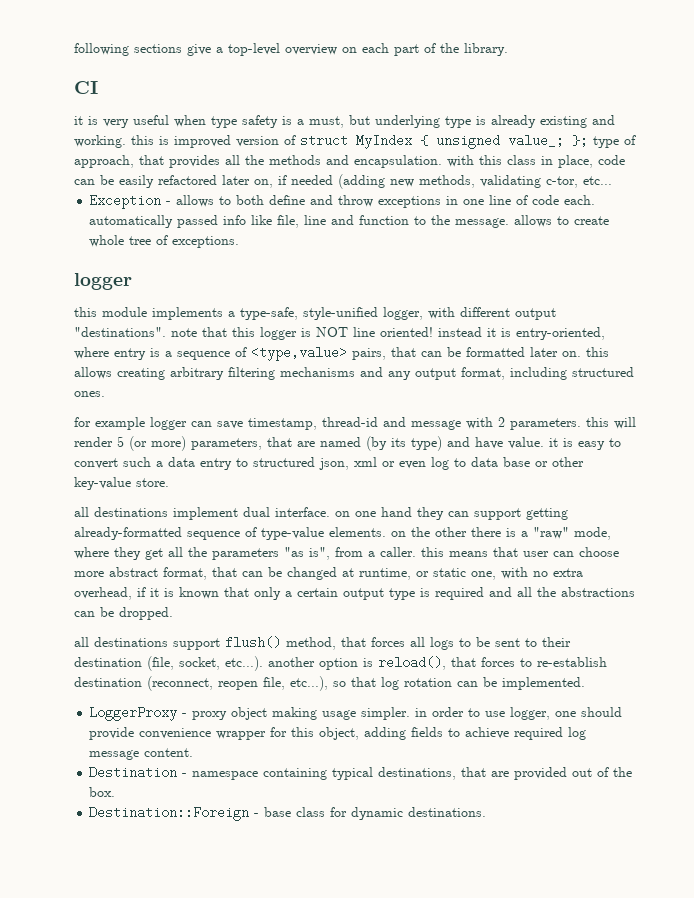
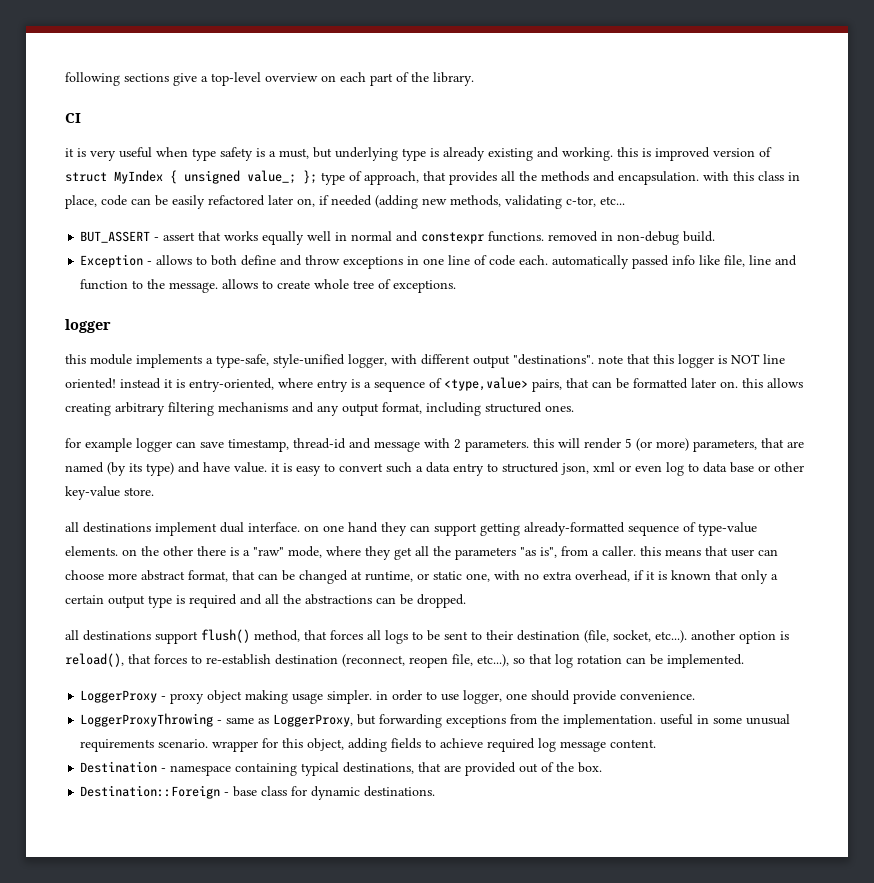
(612, 180) none -> [80,231,716,245] // BUT_ASSERT - assert that works equally well in normal and constexpr functions. removed in non-debug build.
[139,728,212,739] convenience -> [620,691,696,700] [80,713,791,728] [80,739,209,752] convenience. // LoggerProxyThrowing - same as LoggerProxy, but forwarding exceptions from the implementation. useful in some unusual requirements scenario.

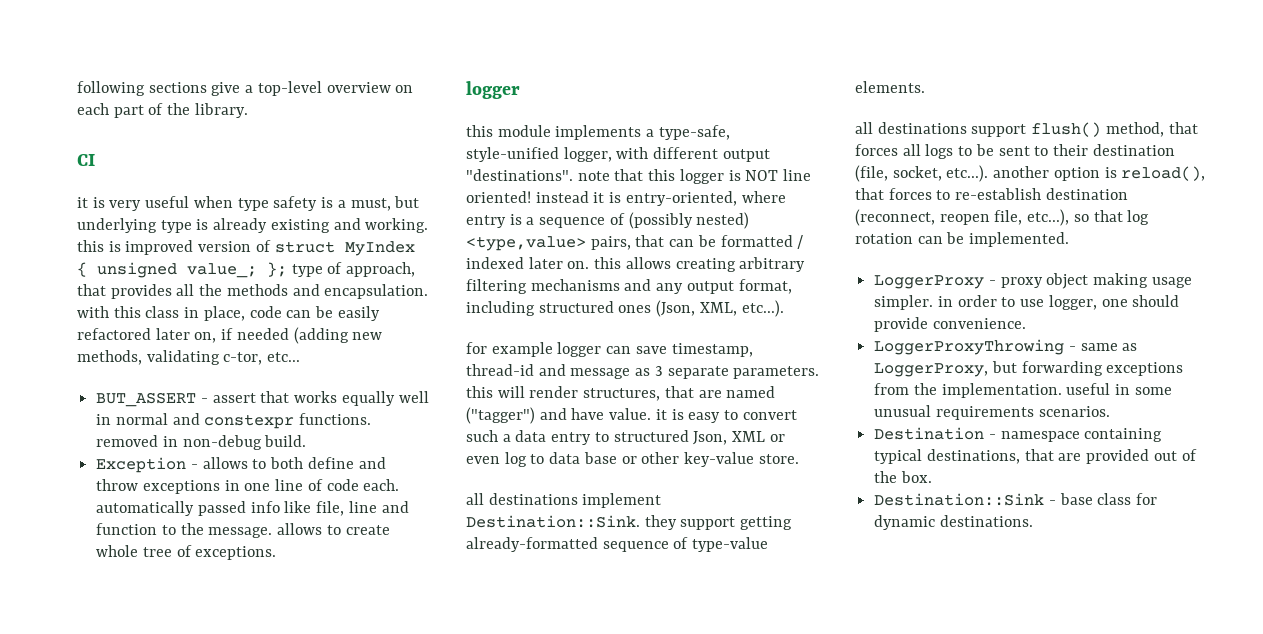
(442, 383) none -> [628,212,750,229] (possibly nested)
(688, 383) none -> [797,235,804,249] [466,257,524,269] / indexed
[545,405,574,412] ones. -> [618,300,784,317] ones (Json, XML, etc...).
[424,438,461,449] with 2 -> [635,366,729,379] as 3 separate
[625,438,804,452] [65,462,174,476] 5 (or more) parameters, that are named (by its type) -> [583,386,776,401] [466,407,535,424] structures, that are named ("tagger")
[561,462,615,475] json, xml -> [693,431,766,445] Json, XML
[220,522,430,536] dual interface. on one hand they can -> [466,515,677,530] Destination::Sink. they
[122,546,778,560] [65,570,778,584] [65,594,466,608] on the other there is a "raw" mode, where they get all the parameters "as is", from a caller. this means that user can choose more abstract format, that can be changed at runtime, or static one, with no extra overhead, if it is known that only a certain output type is required and all the abstractions can be dropped. -> (925, 87) none
[158,738,657,752] scenario. wrapper for this object, adding fields to achieve required log message content. -> [1038,406,1110,417] scenarios.
[80,785,221,799] Destination::Foreign -> [874,493,1045,506] Destination::Sink

